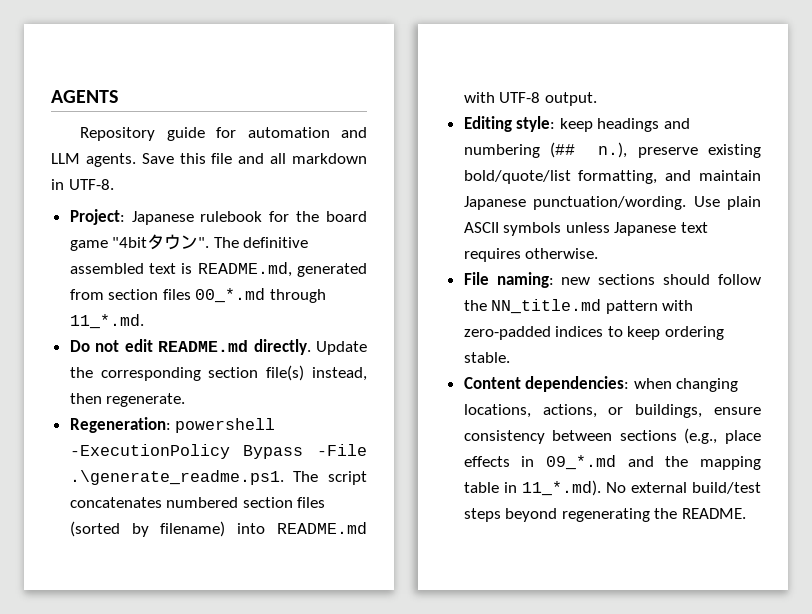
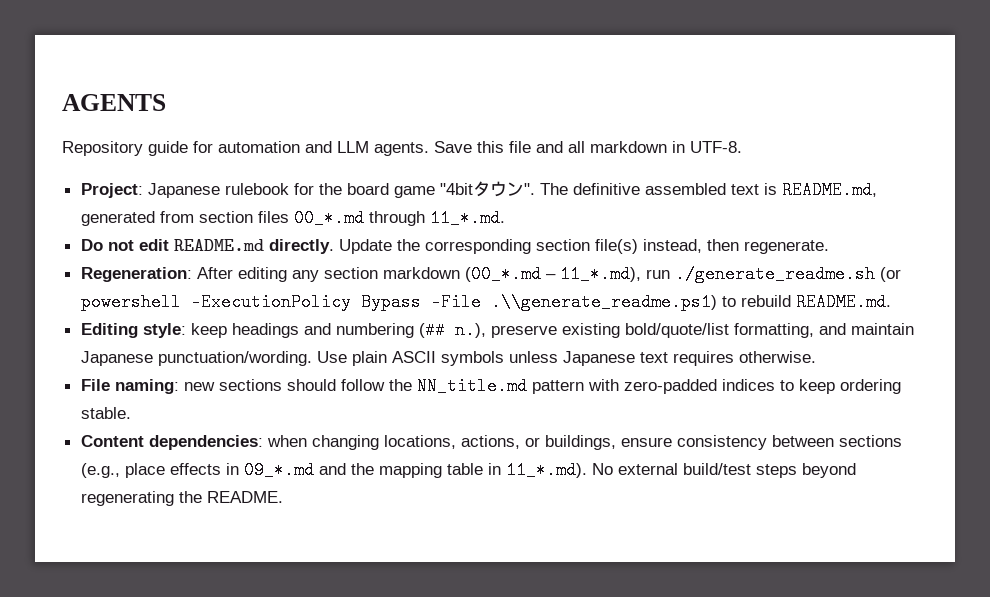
[175,418,276,433] [69,444,367,459] [69,470,367,485] [69,497,326,508] [69,521,367,537] [463,92,597,106] powershell -ExecutionPolicy Bypass -File .\generate_readme.ps1. The script concatenates numbered section files (sorted by filename) into README.md with UTF-8 output. -> [196,265,901,283] [80,293,891,311] After editing any section markdown (00_*.md – 11_*.md), run ./generate_readme.sh (or powershell -ExecutionPolicy Bypass -File .\\generate_readme.ps1) to rebuild README.md.

